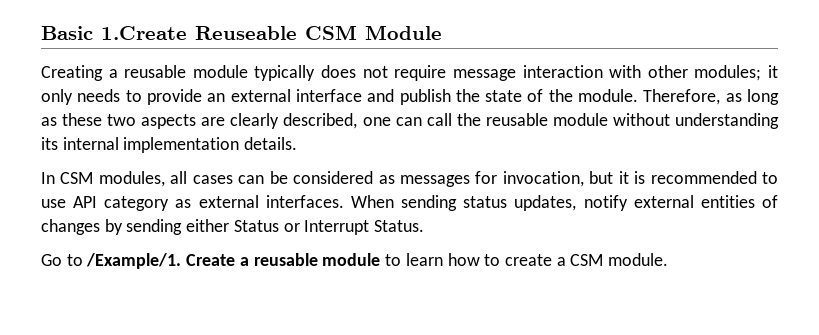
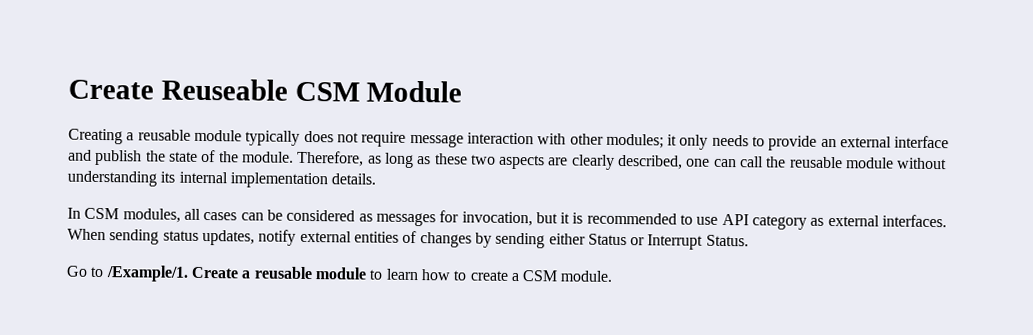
[41,26,187,40] Basic 1.Create -> [68,79,154,100] Create

